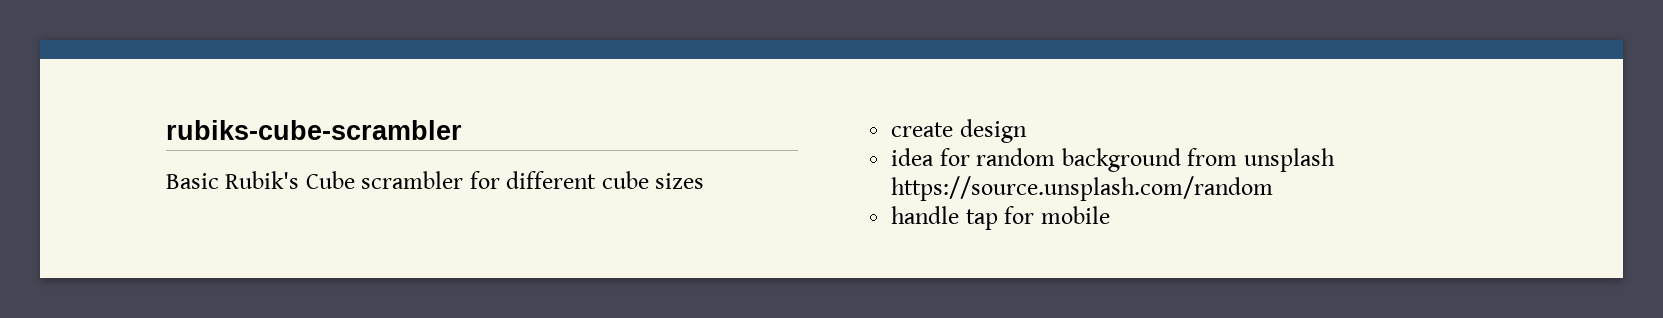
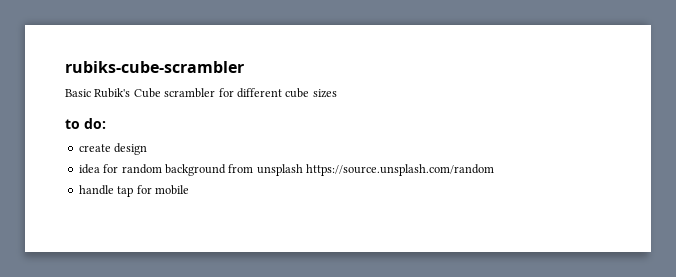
(705, 181) none -> [65,118,106,129] // to do:

